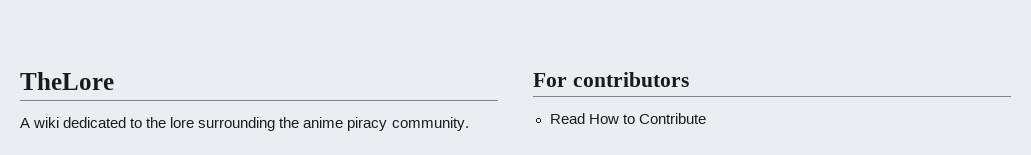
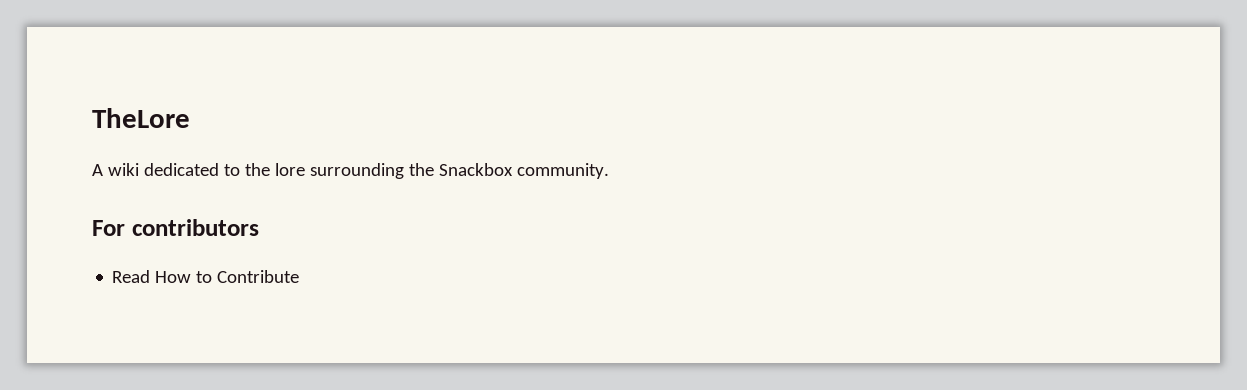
[303,117,388,131] anime piracy -> [438,163,513,176] Snackbox

